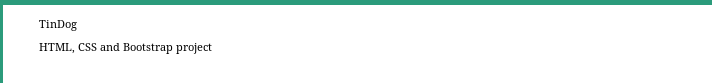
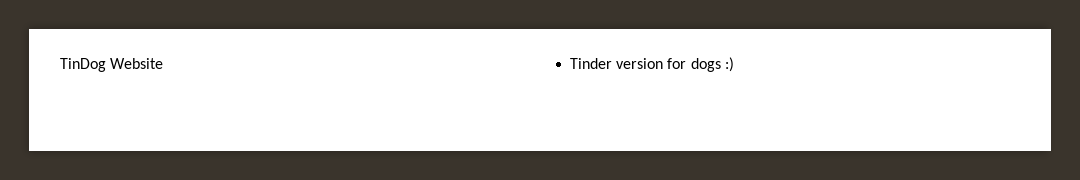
[39,43,212,54] // HTML, CSS and Bootstrap project -> [110,58,164,69] [570,57,734,72] Website // Tinder version for dogs :)

